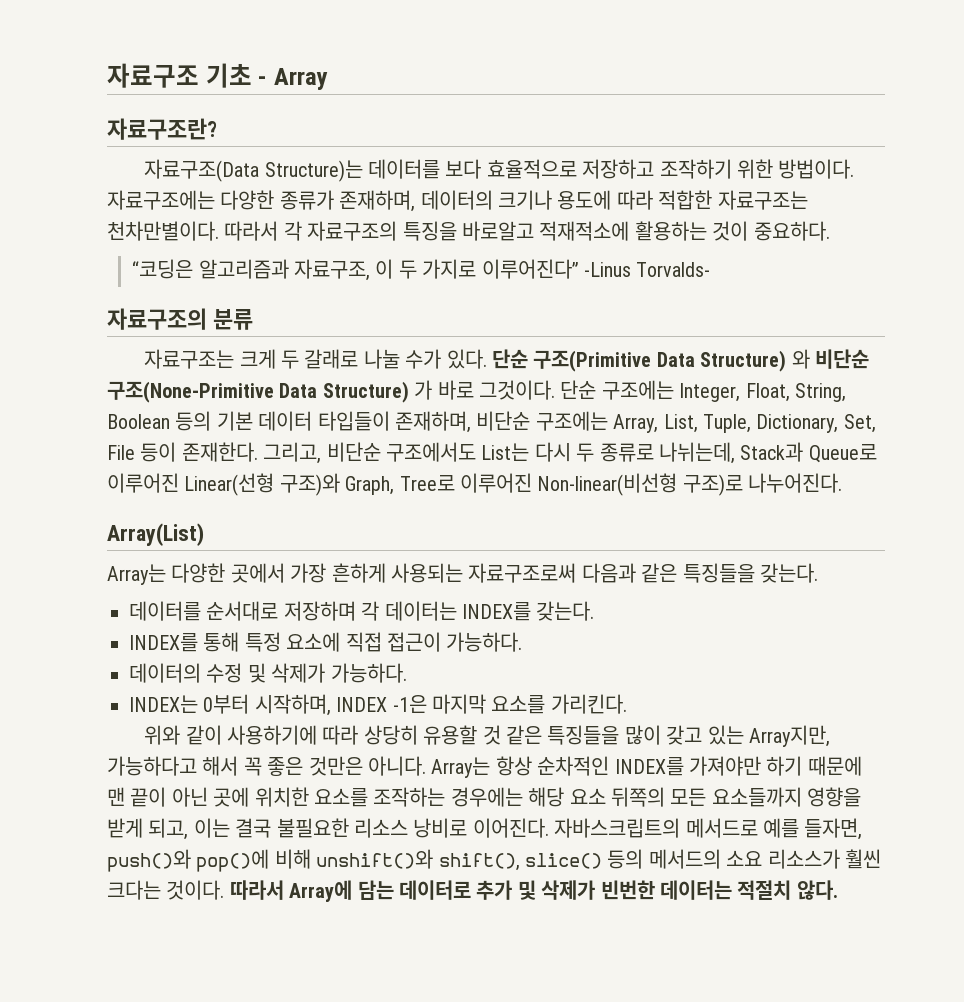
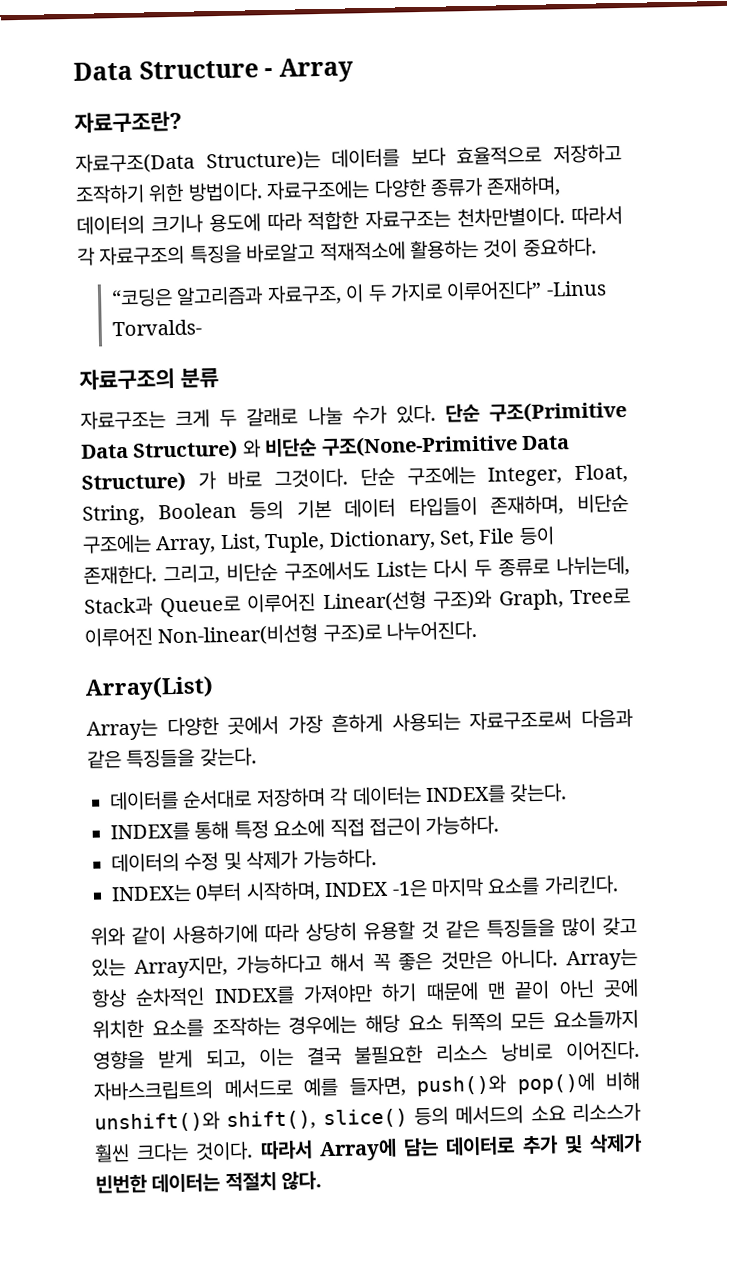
[107,63,252,88] 자료구조 기초 -> [73,59,259,81] Data Structure

